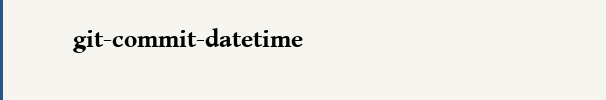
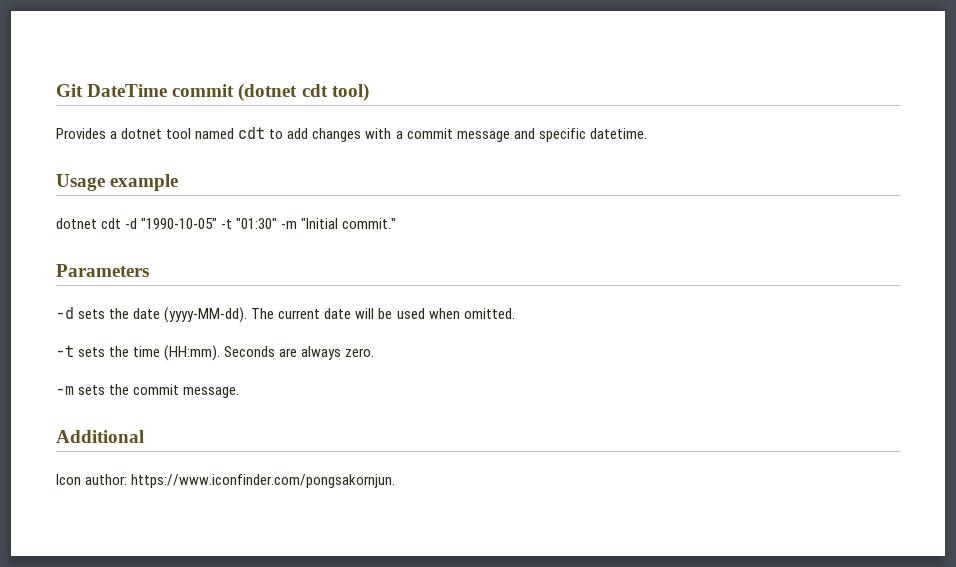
[73,28,303,53] git-commit-datetime -> [56,83,369,102] [56,127,647,142] [56,174,179,191] [56,218,397,229] [56,264,149,277] [56,307,515,323] [56,345,375,361] [56,384,240,398] [56,430,144,443] [56,474,396,488] Git DateTime commit (dotnet cdt tool) // Provides a dotnet tool named cdt to add changes with a commit message and specific datetime. // Usage example // dotnet cdt -d "1990-10-05" -t "01:30" -m "Initial commit." // Parameters // -d sets the date (yyyy-MM-dd). The current date will be used when omitted. // -t sets the time (HH:mm). Seconds are always zero. // -m sets the commit message. // Additional // Icon author: https://www.iconfinder.com/pongsakornjun.

